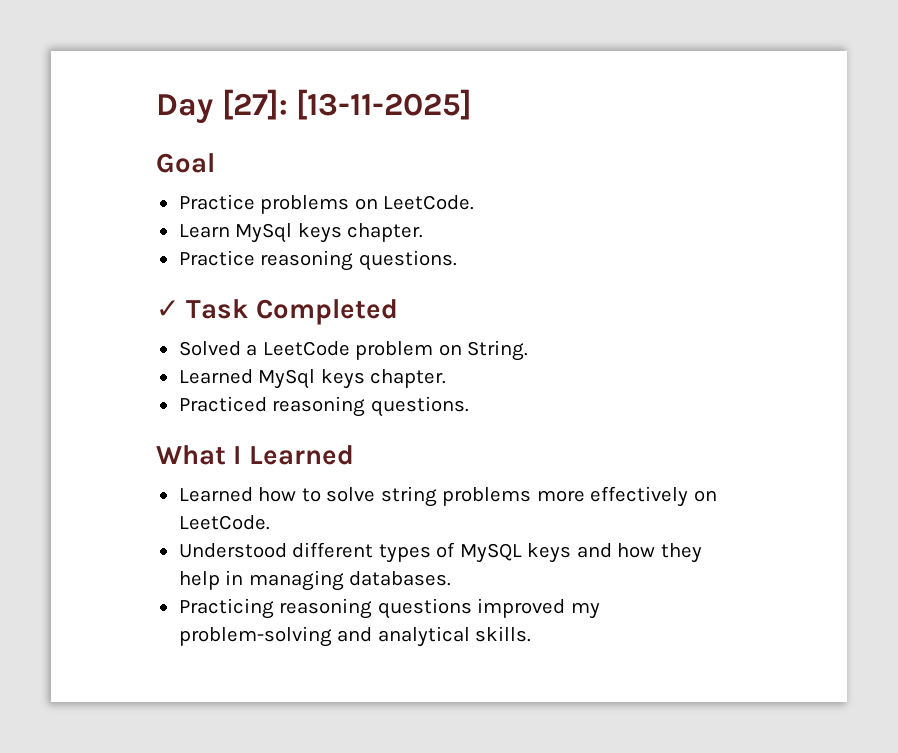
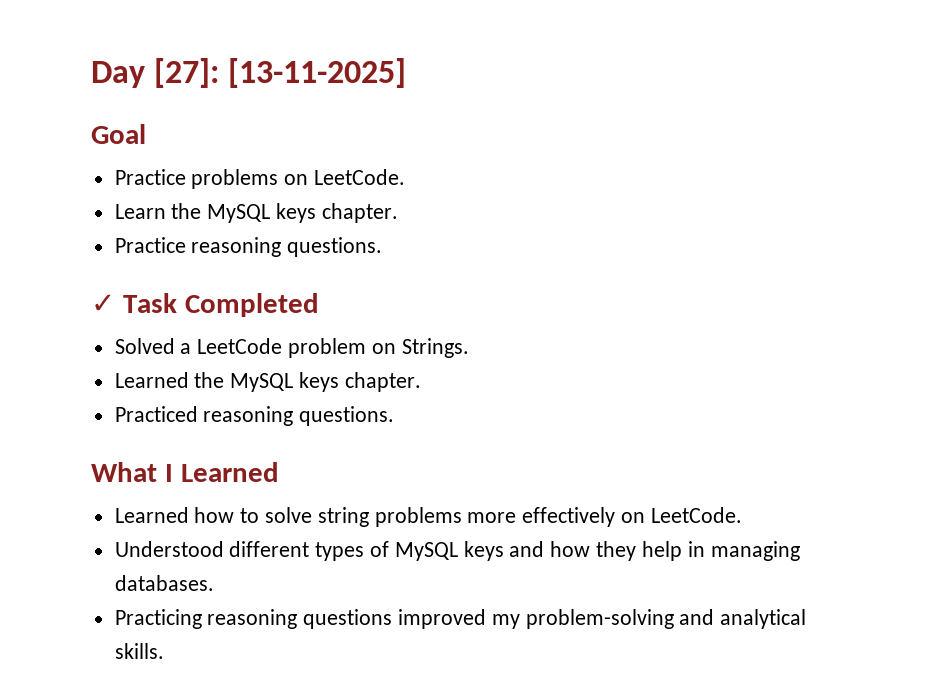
[235,223,293,243] MySql -> [171,203,271,223] the MySQL
[467,340,529,361] [178,369,316,389] String. // Learned MySql -> [401,338,469,358] [114,372,294,392] Strings. // Learned the MySQL

